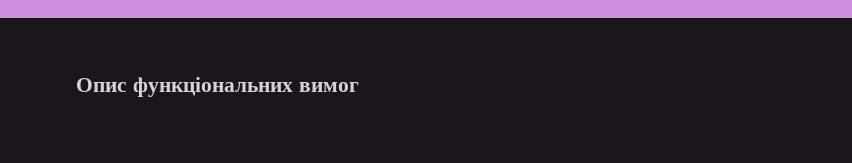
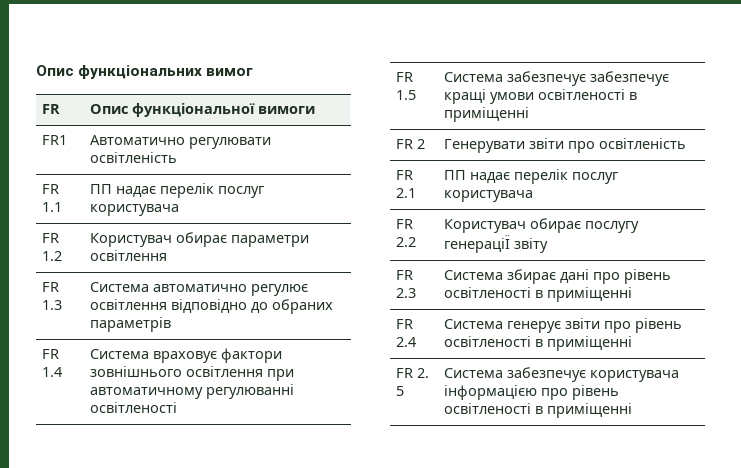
(359, 87) none -> [42,104,61,114] [90,103,316,117] [42,135,68,145] [90,135,272,149] [90,152,178,163] [42,184,60,194] [42,202,63,212] [90,183,265,198] [90,204,180,216] [42,233,60,243] [42,251,63,261] [90,232,310,247] [90,250,168,261] [42,282,60,292] [42,300,63,310] [90,282,309,296] [90,299,334,314] [90,317,172,332] [42,349,60,359] [42,367,63,377] [90,348,283,363] [90,366,295,381] [90,384,295,399] [90,402,178,413] [396,72,414,82] [396,90,417,100] [444,71,670,86] [444,89,638,104] [444,107,530,122] [396,139,426,149] [444,138,687,153] [396,170,414,180] [396,188,417,198] [444,169,619,184] [444,190,534,202] [396,219,414,229] [396,237,417,247] [444,218,640,233] [444,235,549,253] [396,270,414,280] [396,288,417,298] [444,269,672,284] [444,287,633,302] [396,319,414,329] [396,337,417,347] [444,318,683,333] [444,336,633,351] [396,368,430,378] [396,386,405,396] [444,367,680,382] [444,385,620,400] [444,403,633,418] // FR | Опис функціональної вимоги // FR1 | Автоматично регулювати освітленість // FR 1.1 | ПП надає перелік послуг користувача // FR 1.2 | Користувач обирає параметри освітлення // FR 1.3 | Система автоматично регулює освітлення відповідно до обраних параметрів // FR 1.4 | Система враховує фактори зовнішнього освітлення при автоматичному регулюванні освітленості // FR 1.5 | Система забезпечує забезпечує кращі умови освітленості в приміщенні // FR 2 | Генерувати звіти про освітленість // FR 2.1 | ПП надає перелік послуг користувача // FR 2.2 | Користувач обирає послугу генераціЇ звіту // FR 2.3 | Система збирає дані про рівень освітленості в приміщенні // FR 2.4 | Система генерує звіти про рівень освітленості в приміщенні // FR 2. 5 | Система забезпечує користувача інформацією про рівень освітленості в приміщенні

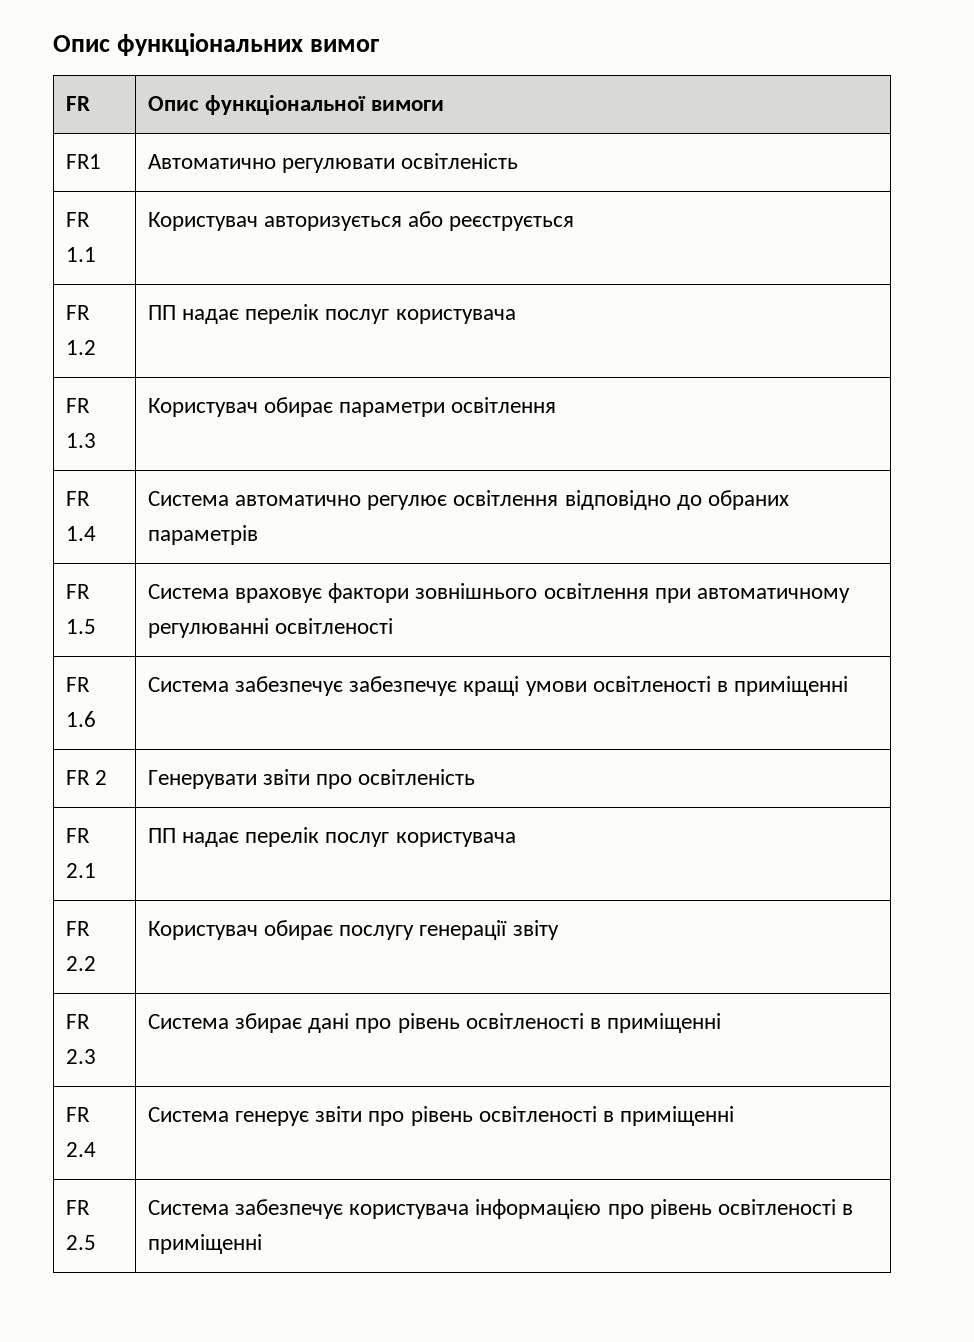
[90,183,265,198] [90,204,180,216] [42,233,60,243] [42,251,63,261] | ПП надає перелік послуг користувача // FR 1.2 -> [147,211,575,231] [65,305,90,320] [65,340,96,355] [147,304,516,324] [65,398,90,413] [65,433,96,448] | Користувач авторизується або реєструється // FR 1.2 | ПП надає перелік послуг користувача // FR 1.3
[42,300,63,310] 1.3 -> [65,526,96,541] 1.4
[42,367,63,377] 1.4 -> [65,619,96,634] 1.5
[396,90,417,100] 1.5 -> [65,711,96,727] 1.6
[444,235,511,253] генераціЇ -> [419,920,508,940] генерації
[417,368,430,378] [396,386,405,396] 2. 5 -> [65,1235,96,1250] 2.5

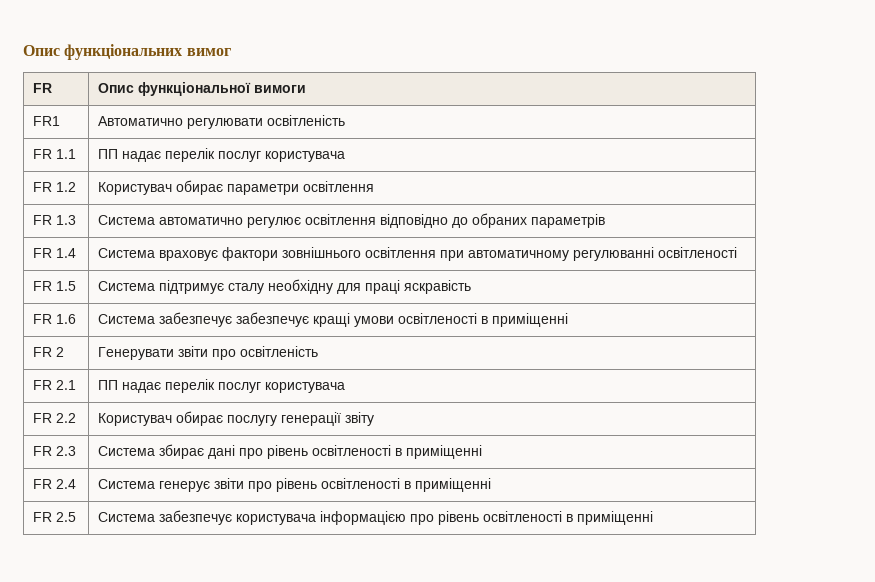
[147,211,575,231] [65,305,90,320] [65,340,96,355] [147,304,516,324] [65,398,90,413] [65,433,96,448] | Користувач авторизується або реєструється // FR 1.2 | ПП надає перелік послуг користувача // FR 1.3 -> [98,148,346,162] [33,182,77,192] | ПП надає перелік послуг користувача // FR 1.2
[65,526,96,541] 1.4 -> [56,215,77,225] 1.3
[65,619,96,634] 1.5 -> [56,248,77,258] 1.4
(393, 626) none -> [33,281,77,291] [98,279,472,294] // FR 1.5 | Система підтримує сталу необхідну для праці яскравість

